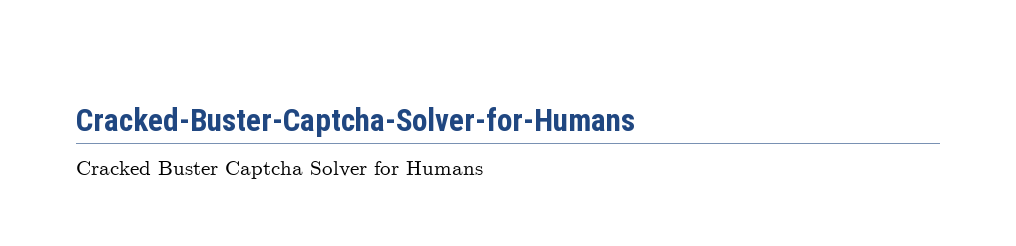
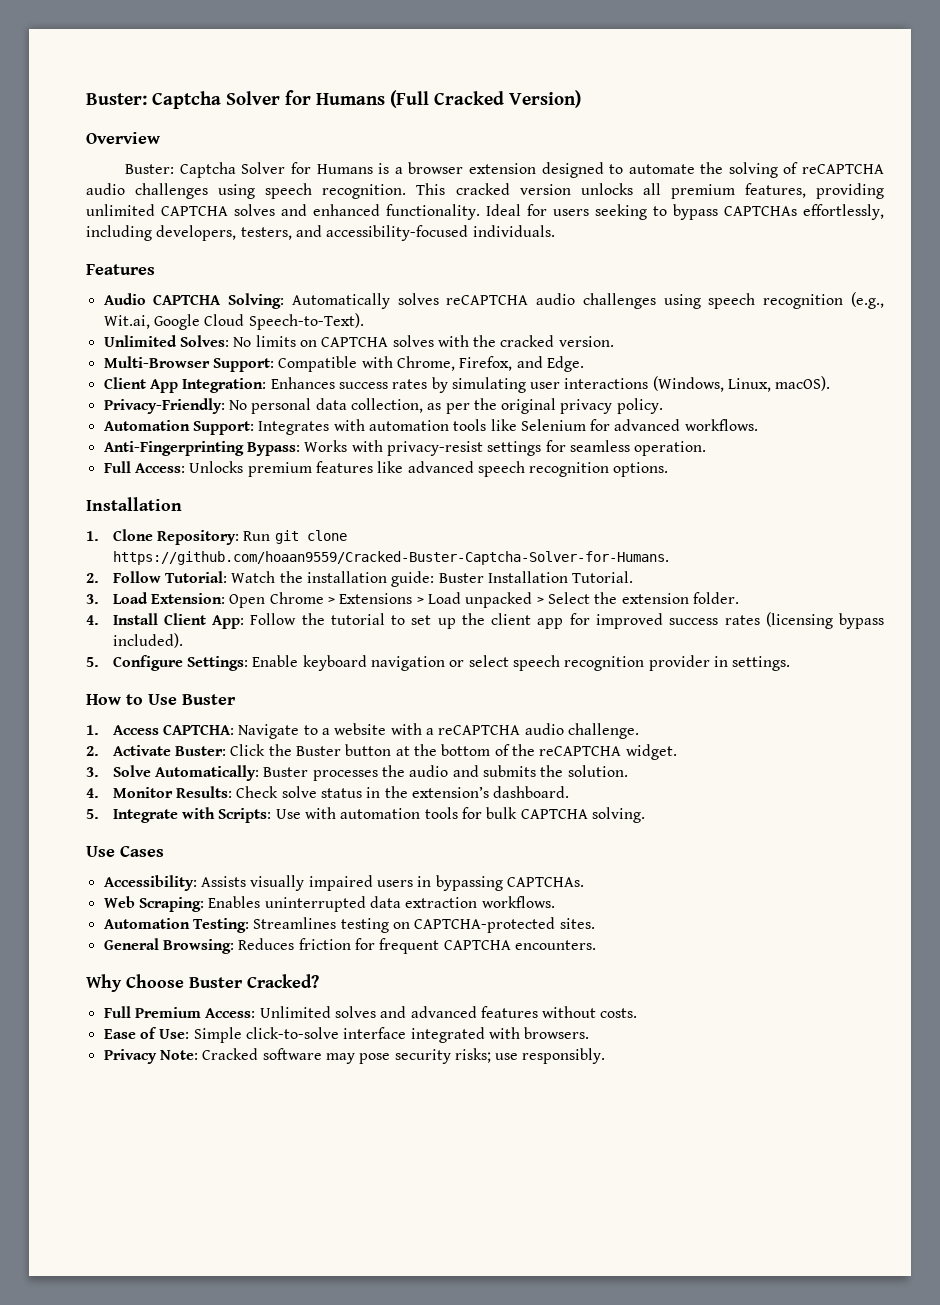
[76,107,635,137] [76,161,483,179] Cracked-Buster-Captcha-Solver-for-Humans // Cracked Buster Captcha Solver for Humans -> [86,90,581,109] [86,132,160,144] [125,162,884,178] [86,183,885,199] [86,204,884,220] [86,225,555,241] [86,264,155,275] [103,292,884,309] [103,313,364,330] [103,335,614,347] [103,356,584,372] [103,376,831,393] [103,398,663,414] [103,419,758,435] [103,440,707,456] [103,461,669,477] [86,497,182,511] [86,529,347,545] [112,551,669,565] [86,571,634,587] [86,592,739,608] [86,612,885,629] [112,633,183,648] [86,655,791,671] [86,694,236,705] [86,723,639,739] [86,744,677,760] [86,765,628,781] [86,786,570,798] [86,807,645,823] [86,846,164,857] [103,875,584,891] [103,896,555,912] [103,917,595,933] [103,938,596,954] [86,974,319,992] [103,1006,638,1018] [103,1027,590,1043] [103,1048,606,1064] Buster: Captcha Solver for Humans (Full Cracked Version) // Overview // Buster: Captcha Solver for Humans is a browser extension designed to automate the solving of reCAPTCHA audio challenges using speech recognition. This cracked version unlocks all premium features, providing unlimited CAPTCHA solves and enhanced functionality. Ideal for users seeking to bypass CAPTCHAs effortlessly, including developers, testers, and accessibility-focused individuals. // Features // Audio CAPTCHA Solving: Automatically solves reCAPTCHA audio challenges using speech recognition (e.g., Wit.ai, Google Cloud Speech-to-Text). // Unlimited Solves: No limits on CAPTCHA solves with the cracked version. // Multi-Browser Support: Compatible with Chrome, Firefox, and Edge. // Client App Integration: Enhances success rates by simulating user interactions (Windows, Linux, macOS). // Privacy-Friendly: No personal data collection, as per the original privacy policy. // Automation Support: Integrates with automation tools like Selenium for advanced workflows. // Anti-Fingerprinting Bypass: Works with privacy-resist settings for seamless operation. // Full Access: Unlocks premium features like advanced speech recognition options. // Installation // 1. Clone Repository: Run git clone https://github.com/hoaan9559/Cracked-Buster-Captcha-Solver-for-Humans. // 2. Follow Tutorial: Watch the installation guide: Buster Installation Tutorial. // 3. Load Extension: Open Chrome > Extensions > Load unpacked > Select the extension folder. // 4. Install Client App: Follow the tutorial to set up the client app for improved success rates (licensing bypass included). // 5. Configure Settings: Enable keyboard navigation or select speech recognition provider in settings. // How to Use Buster // 1. Access CAPTCHA: Navigate to a website with a reCAPTCHA audio challenge. // 2. Activate Buster: Click the Buster button at the bottom of the reCAPTCHA widget. // 3. Solve Automatically: Buster processes the audio and submits the solution. // 4. Monitor Results: Check solve status in the extension’s dashboard. // 5. Integrate with Scripts: Use with automation tools for bulk CAPTCHA solving. // Use Cases // Accessibility: Assists visually impaired users in bypassing CAPTCHAs. // Web Scraping: Enables uninterrupted data extraction workflows. // Automation Testing: Streamlines testing on CAPTCHA-protected sites. // General Browsing: Reduces friction for frequent CAPTCHA encounters. // Why Choose Buster Cracked? // Full Premium Access: Unlimited solves and advanced features without costs. // Ease of Use: Simple click-to-solve interface integrated with browsers. // Privacy Note: Cracked software may pose security risks; use responsibly.

